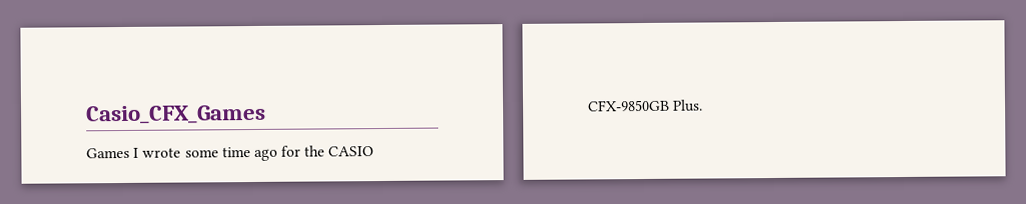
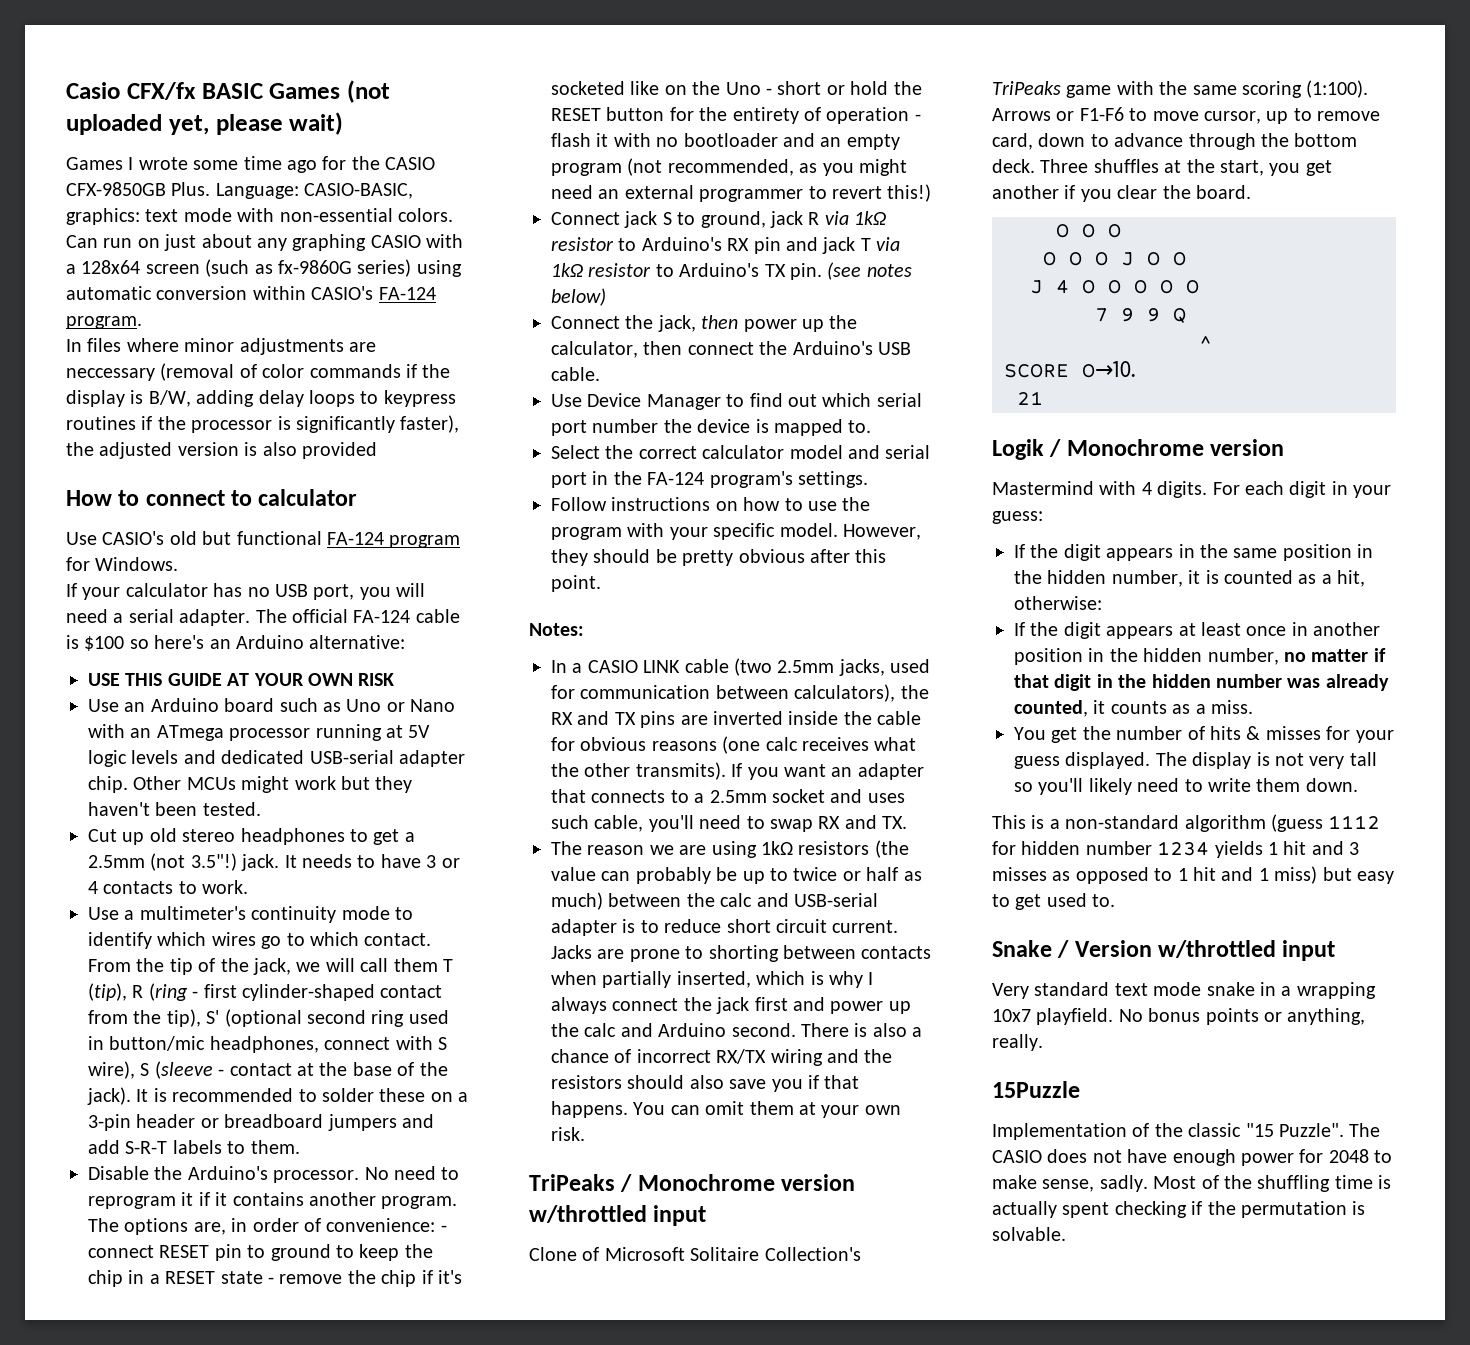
[86,104,266,125] Casio_CFX_Games -> [66,80,390,103] [66,112,344,135] Casio CFX/fx BASIC Games (not uploaded yet, please wait)
(704, 105) none -> [215,183,414,199] [66,208,453,225] [66,234,464,251] [66,259,462,277] [66,286,436,300] [66,316,142,329] [66,338,376,355] [66,363,451,381] [66,390,456,407] [66,415,460,433] [66,442,377,459] [66,489,358,506] [66,531,461,548] [66,557,179,571] [66,583,426,600] [66,609,460,626] [66,635,406,651] [88,673,395,686] [88,698,456,712] [88,724,431,741] [88,750,465,767] [88,776,413,793] [88,802,261,816] [88,828,415,845] [88,853,460,871] [88,880,249,894] [88,906,413,923] [88,932,432,949] [88,958,453,975] [88,983,443,1001] [88,1009,449,1027] [88,1036,447,1053] [88,1061,448,1079] [87,1087,469,1105] [88,1114,434,1131] [88,1140,300,1154] [88,1166,460,1183] [88,1192,458,1209] [88,1218,447,1235] [88,1244,433,1261] [88,1270,462,1287] [551,81,922,95] [551,107,921,124] [551,133,900,150] [551,158,907,176] [551,184,932,202] [551,211,887,228] [551,237,901,254] [551,262,912,280] [551,288,606,306] [551,315,858,332] [551,341,911,358] [551,367,600,381] [551,393,922,410] [551,419,872,436] [551,445,931,459] [551,471,868,488] [551,497,871,511] [551,523,921,540] [551,549,887,566] [551,575,601,592] [529,623,584,636] [551,658,931,676] [551,684,929,702] [551,711,922,728] [551,736,917,754] [551,762,924,780] [551,789,905,803] [551,815,908,832] [551,840,909,858] [551,867,922,884] [551,892,878,910] [551,919,899,936] [551,945,932,962] [551,971,874,988] [551,997,911,1014] [551,1023,923,1037] [551,1049,893,1066] [551,1075,860,1092] [551,1101,901,1118] [551,1127,585,1141] [529,1174,856,1192] [529,1205,707,1226] [529,1247,861,1261] [992,80,1369,98] [992,107,1381,124] [992,133,1358,150] [992,159,1332,176] [992,185,1251,202] [1056,224,1121,238] [1043,252,1186,266] [1030,280,1199,294] [1095,308,1186,323] [1199,336,1212,349] [1004,361,1135,378] [1017,391,1043,405] [992,439,1285,460] [992,481,1392,498] [992,511,1043,524] [1014,544,1374,561] [1014,570,1366,587] [1014,596,1102,610] [1014,622,1381,639] [1014,648,1386,665] [1014,674,1389,691] [1014,700,1253,717] [1014,726,1394,743] [1014,752,1377,769] [1014,778,1358,795] [992,814,1381,832] [992,841,1360,858] [992,866,1394,884] [992,893,1116,910] [992,940,1336,961] [992,982,1376,999] [992,1008,1366,1025] [992,1034,1043,1051] [992,1081,1080,1098] [992,1123,1381,1140] [992,1149,1393,1166] [992,1175,1392,1192] [992,1201,1366,1218] [992,1227,1066,1241] Language: CASIO-BASIC, graphics: text mode with non-essential colors. Can run on just about any graphing CASIO with a 128x64 screen (such as fx-9860G series) using automatic conversion within CASIO's FA-124 program. // In files where minor adjustments are neccessary (removal of color commands if the display is B/W, adding delay loops to keypress routines if the processor is significantly faster), the adjusted version is also provided // How to connect to calculator // Use CASIO's old but functional FA-124 program for Windows. // If your calculator has no USB port, you will need a serial adapter. The official FA-124 cable is $100 so here's an Arduino alternative: // USE THIS GUIDE AT YOUR OWN RISK // Use an Arduino board such as Uno or Nano with an ATmega processor running at 5V logic levels and dedicated USB-serial adapter chip. Other MCUs might work but they haven't been tested. // Cut up old stereo headphones to get a 2.5mm (not 3.5"!) jack. It needs to have 3 or 4 contacts to work. // Use a multimeter's continuity mode to identify which wires go to which contact. From the tip of the jack, we will call them T (tip), R (ring - first cylinder-shaped contact from the tip), S' (optional second ring used in button/mic headphones, connect with S wire), S (sleeve - contact at the base of the jack). It is recommended to solder these on a 3-pin header or breadboard jumpers and add S-R-T labels to them. // Disable the Arduino's processor. No need to reprogram it if it contains another program. The options are, in order of convenience: - connect RESET pin to ground to keep the chip in a RESET state - remove the chip if it's socketed like on the Uno - short or hold the RESET button for the entirety of operation - flash it with no bootloader and an empty program (not recommended, as you might need an external programmer to revert this!) // Connect jack S to ground, jack R via 1kΩ resistor to Arduino's RX pin and jack T via 1kΩ resistor to Arduino's TX pin. (see notes below) // Connect the jack, then power up the calculator, then connect the Arduino's USB cable. // Use Device Manager to find out which serial port number the device is mapped to. // Select the correct calculator model and serial port in the FA-124 program's settings. // Follow instructions on how to use the program with your specific model. However, they should be pretty obvious after this point. // Notes: // In a CASIO LINK cable (two 2.5mm jacks, used for communication between calculators), the RX and TX pins are inverted inside the cable for obvious reasons (one calc receives what the other transmits). If you want an adapter that connects to a 2.5mm socket and uses such cable, you'll need to swap RX and TX. // The reason we are using 1kΩ resistors (the value can probably be up to twice or half as much) between the calc and USB-serial adapter is to reduce short circuit current. Jacks are prone to shorting between contacts when partially inserted, which is why I always connect the jack first and power up the calc and Arduino second. There is also a chance of incorrect RX/TX wiring and the resistors should also save you if that happens. You can omit them at your own risk. // TriPeaks / Monochrome version w/throttled input // Clone of Microsoft Solitaire Collection's TriPeaks game with the same scoring (1:100). Arrows or F1-F6 to move cursor, up to remove card, down to advance through the bottom deck. Three shuffles at the start, you get another if you clear the board. // O O O // O O O J O O // J 4 O O O O O // 7 9 9 Q // ^ // SCORE O→⒑ // 21 // Logik / Monochrome version // Mastermind with 4 digits. For each digit in your guess: // If the digit appears in the same position in the hidden number, it is counted as a hit, otherwise: // If the digit appears at least once in another position in the hidden number, no matter if that digit in the hidden number was already counted, it counts as a miss. // You get the number of hits & misses for your guess displayed. The display is not very tall so you'll likely need to write them down. // This is a non-standard algorithm (guess 1112 for hidden number 1234 yields 1 hit and 3 misses as opposed to 1 hit and 1 miss) but easy to get used to. // Snake / Version w/throttled input // Very standard text mode snake in a wrapping 10x7 playfield. No bonus points or anything, really. // 15Puzzle // Implementation of the classic "15 Puzzle". The CASIO does not have enough power for 2048 to make sense, sadly. Most of the shuffling time is actually spent checking if the permutation is solvable.

